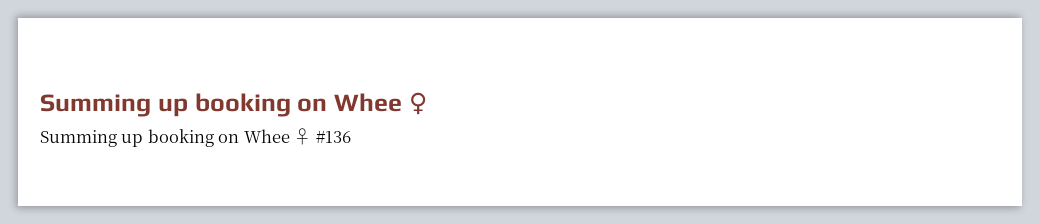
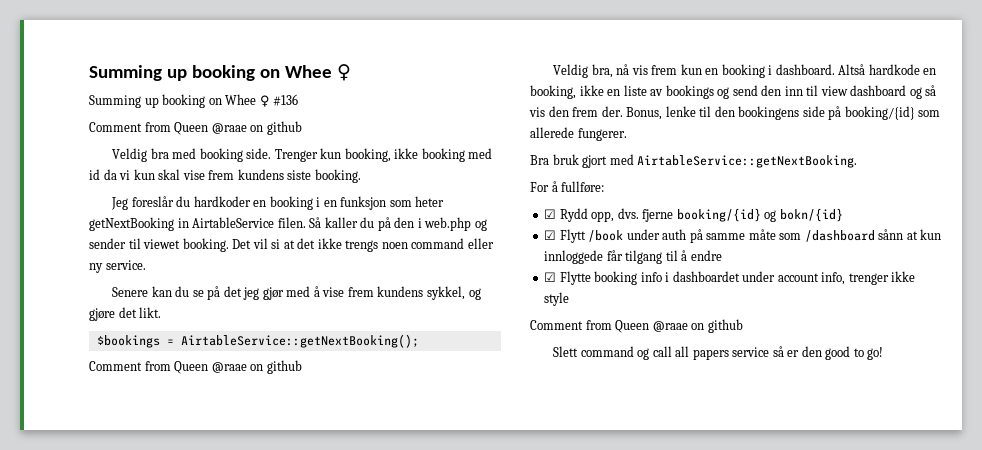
(351, 136) none -> [89,121,302,135] [112,148,493,162] [89,169,361,183] [111,196,445,210] [89,217,487,231] [89,238,494,252] [89,260,146,273] [112,286,481,300] [89,307,162,321] [96,334,419,348] [89,360,302,374] [553,64,937,78] [530,85,937,99] [529,106,941,120] [530,127,627,141] [530,154,858,168] [530,181,605,193] [544,208,843,222] [544,229,942,243] [544,250,722,264] [544,271,916,285] [544,292,570,306] [530,319,743,333] [553,346,884,360] // Comment from Queen @raae on github // Veldig bra med booking side. Trenger kun booking, ikke booking med id da vi kun skal vise frem kundens siste booking. // Jeg foreslår du hardkoder en booking i en funksjon som heter getNextBooking in AirtableService filen. Så kaller du på den i web.php og sender til viewet booking. Det vil si at det ikke trengs noen command eller ny service. // Senere kan du se på det jeg gjør med å vise frem kundens sykkel, og gjøre det likt. // $bookings = AirtableService::getNextBooking(); // Comment from Queen @raae on github // Veldig bra, nå vis frem kun en booking i dashboard. Altså hardkode en booking, ikke en liste av bookings og send den inn til view dashboard og så vis den frem der. Bonus, lenke til den bookingens side på booking/{id} som allerede fungerer. // Bra bruk gjort med AirtableService::getNextBooking. // For å fullføre: // ☑ Rydd opp, dvs. fjerne booking/{id} og bokn/{id} // ☑ Flytt /book under auth på samme måte som /dashboard sånn at kun innloggede får tilgang til å endre // ☑ Flytte booking info i dashboardet under account info, trenger ikke style // Comment from Queen @raae on github // Slett command og call all papers service så er den good to go!

